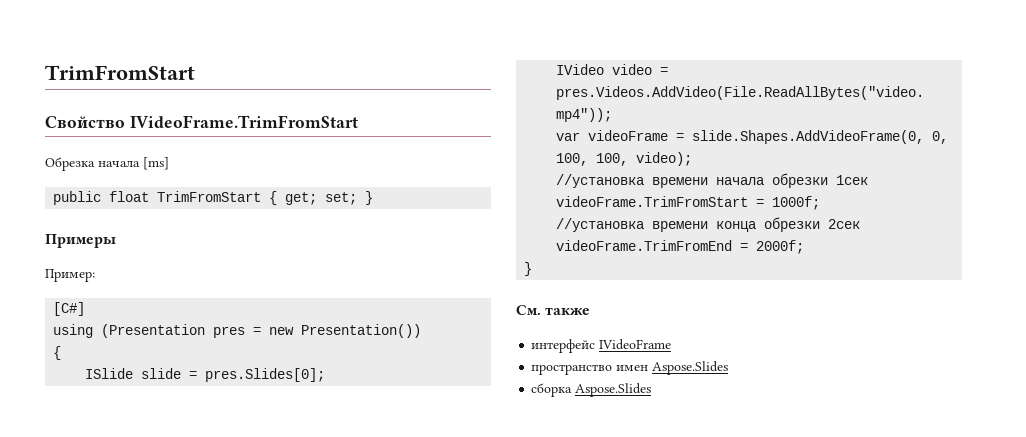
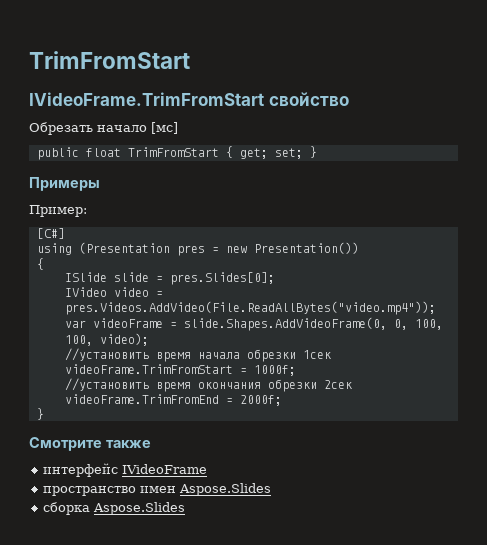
[45,116,125,128] Свойство -> (190, 60) none
[45,157,169,171] // Обрезка начала [ms] -> [268,92,349,106] [29,122,178,135] свойство // Обрезать начало [мс]
[556,174,709,188] //установка времени -> [64,348,191,362] //установить время
[556,218,757,232] //установка времени конца -> [64,378,261,392] //установить время окончания
[516,305,541,315] См. -> [29,437,102,451] Смотрите

